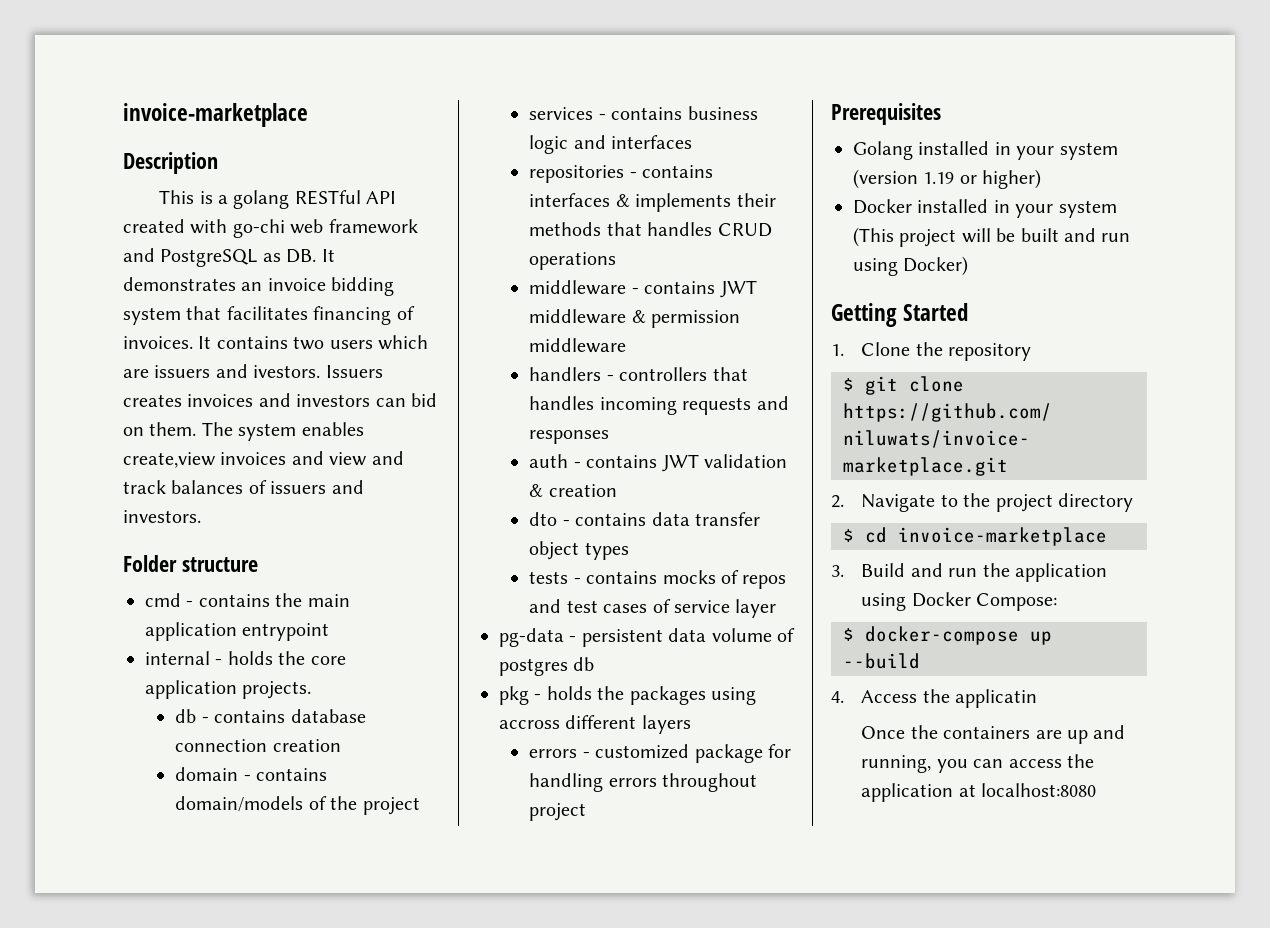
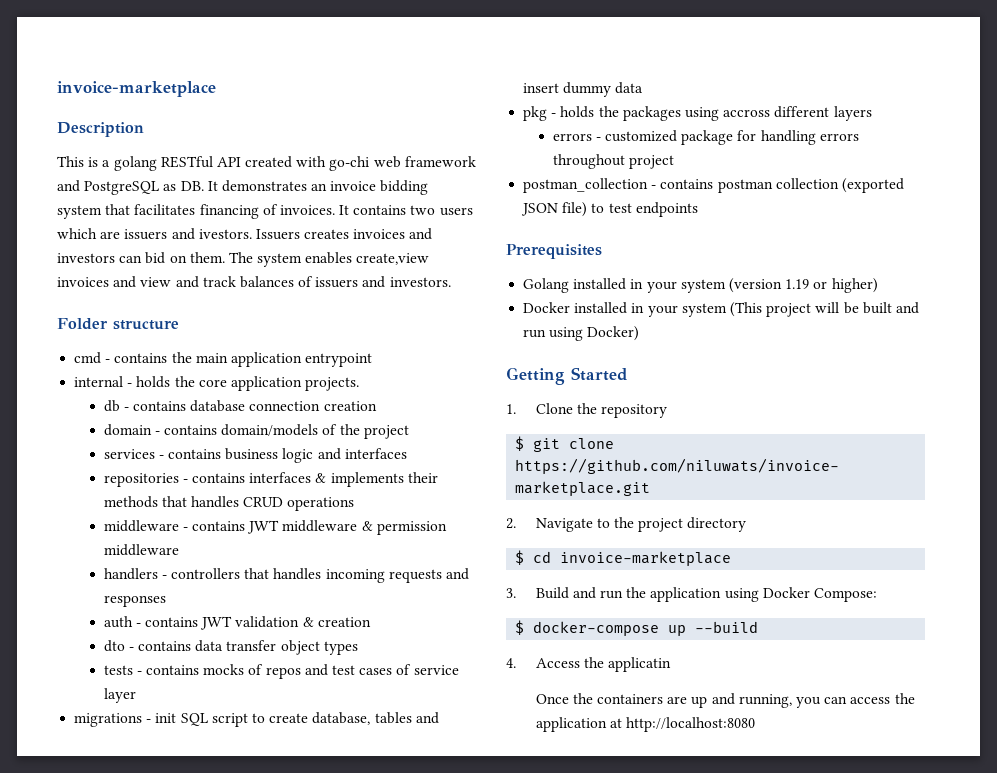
[499,628,795,647] [499,657,595,676] pg-data - persistent data volume of postgres db -> [74,712,439,727] [523,82,644,97] migrations - init SQL script to create database, tables and insert dummy data
(587, 812) none -> [523,178,904,193] [521,202,698,217] // postman_collection - contains postman collection (exported JSON file) to test endpoints
[981,783,1097,797] localhost:8080 -> [626,717,756,732] http://localhost:8080

